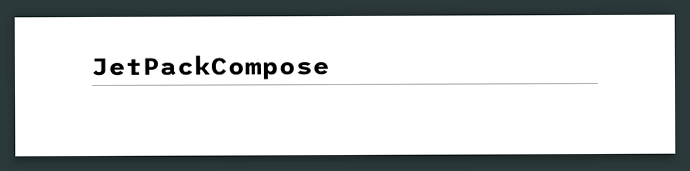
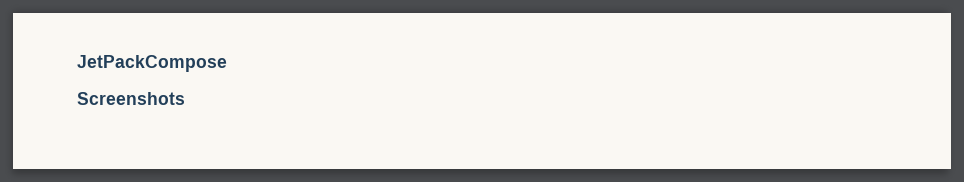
(330, 68) none -> [77,92,185,105] // Screenshots

